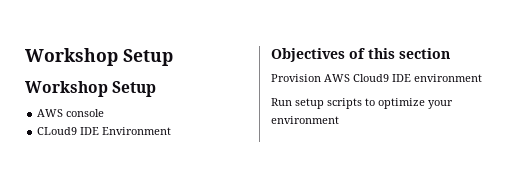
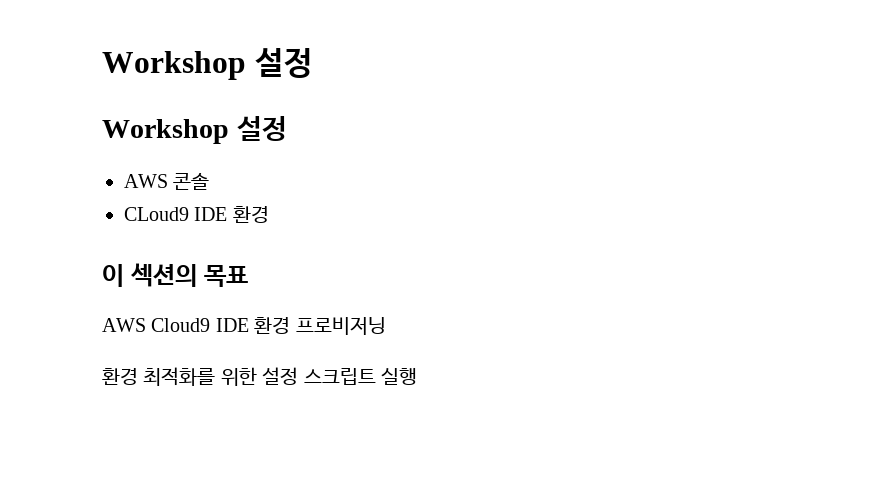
[25,48,173,66] [25,81,157,97] [37,109,105,117] Workshop Setup // Workshop Setup // AWS console -> [102,48,313,80] [102,116,287,144] [124,173,210,190] Workshop 설정 // Workshop 설정 // AWS 콘솔
[102,127,172,135] [271,48,450,62] [271,74,482,82] [271,98,453,109] [271,116,339,124] Environment // Objectives of this section // Provision AWS Cloud9 IDE environment // Run setup scripts to optimize your environment -> [232,206,269,223] [102,263,248,287] [102,317,386,335] [102,367,417,386] 환경 // 이 섹션의 목표 // AWS Cloud9 IDE 환경 프로비저닝 // 환경 최적화를 위한 설정 스크립트 실행

